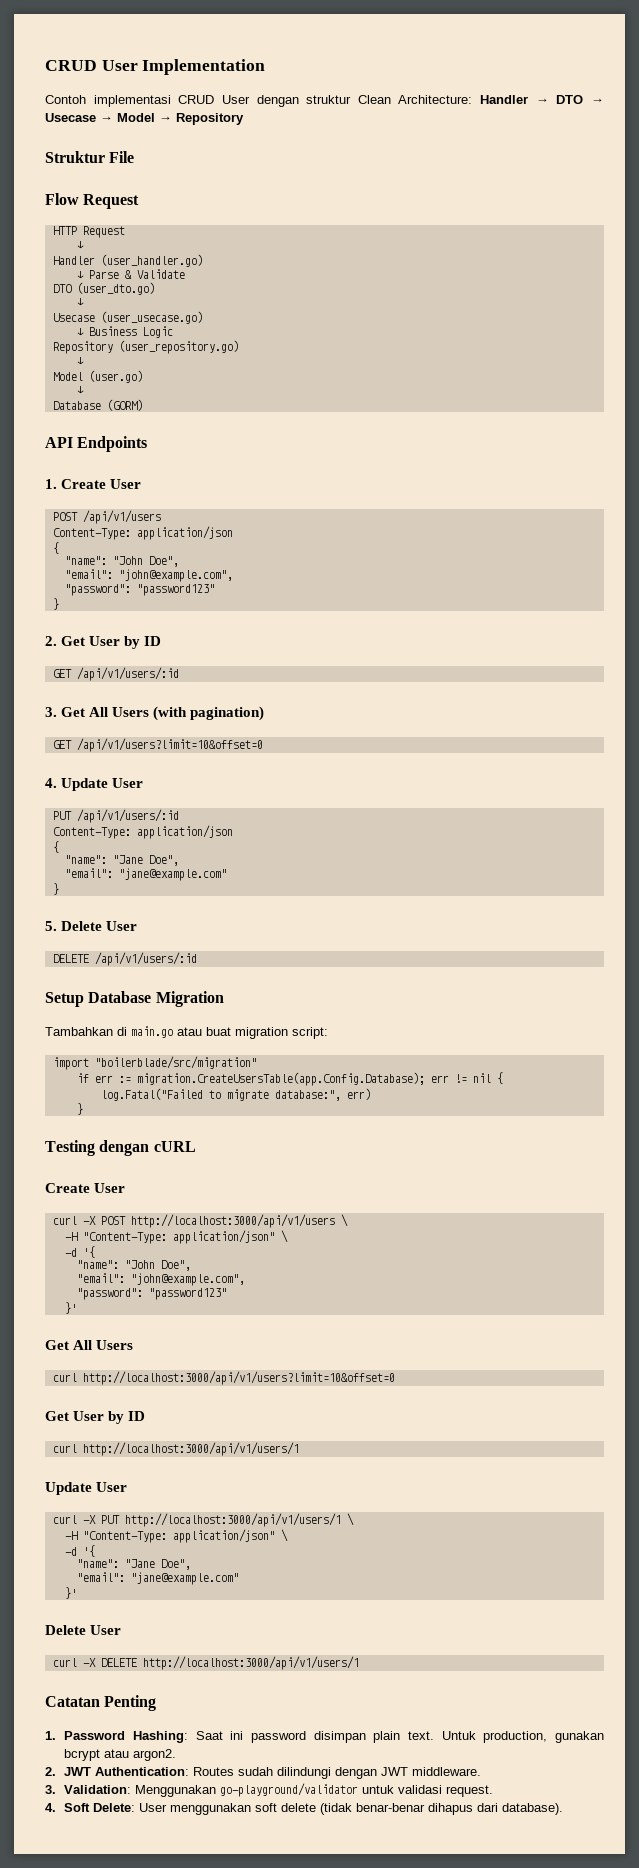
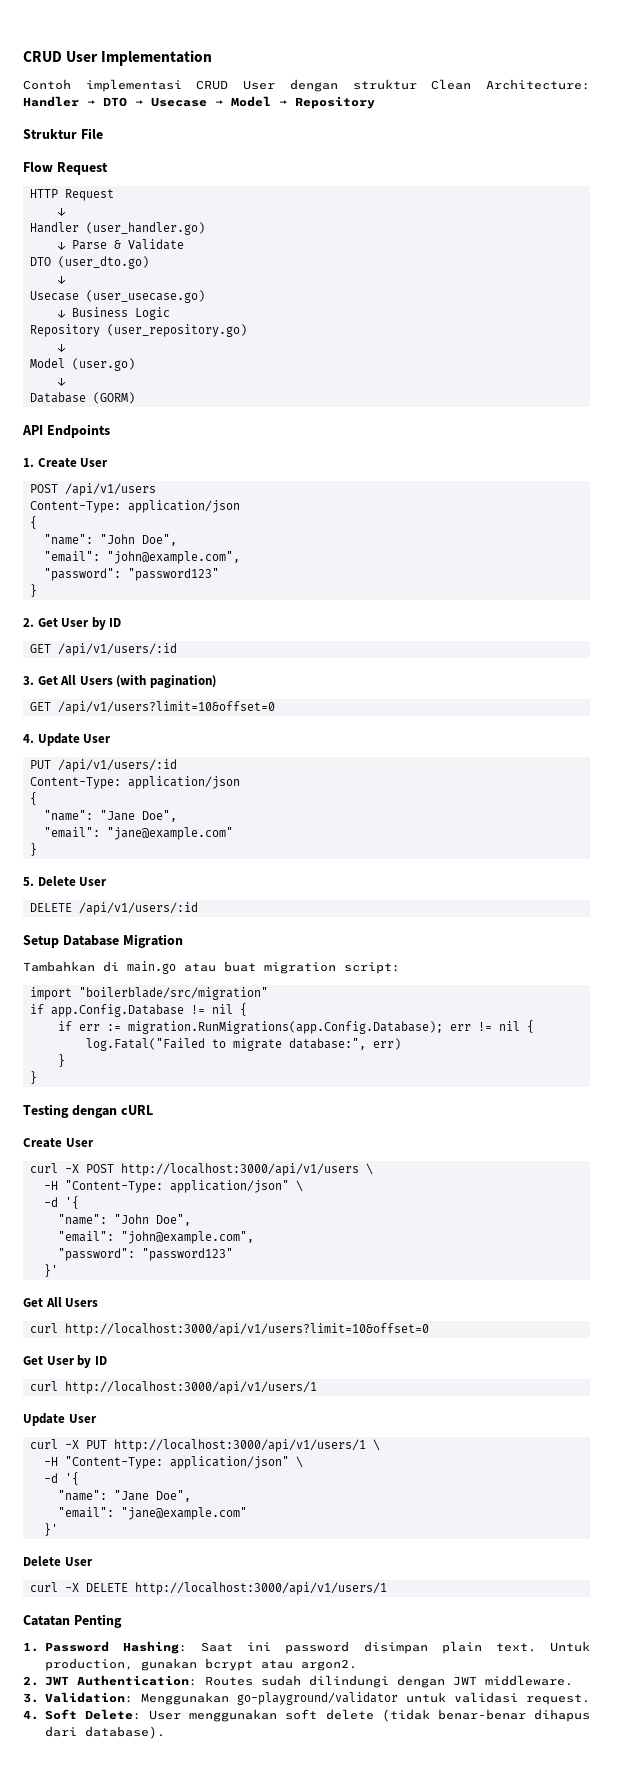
(257, 1062) none -> [29,1003,247,1017] // if app.Config.Database != nil {
[136,1072,425,1086] migration.CreateUsersTable(app.Config.Database); -> [127,1021,443,1034] migration.RunMigrations(app.Config.Database);
(83, 1109) none -> [29,1071,37,1084] // }

